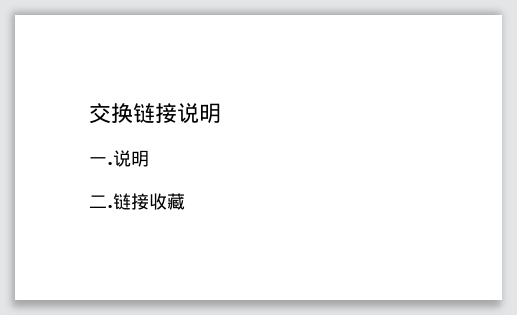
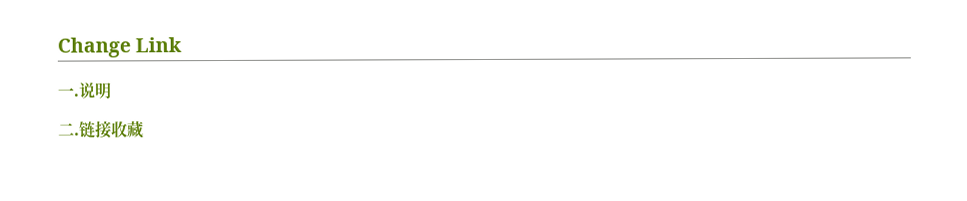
[89,103,221,124] 交换链接说明 -> [57,37,183,58] Change Link

